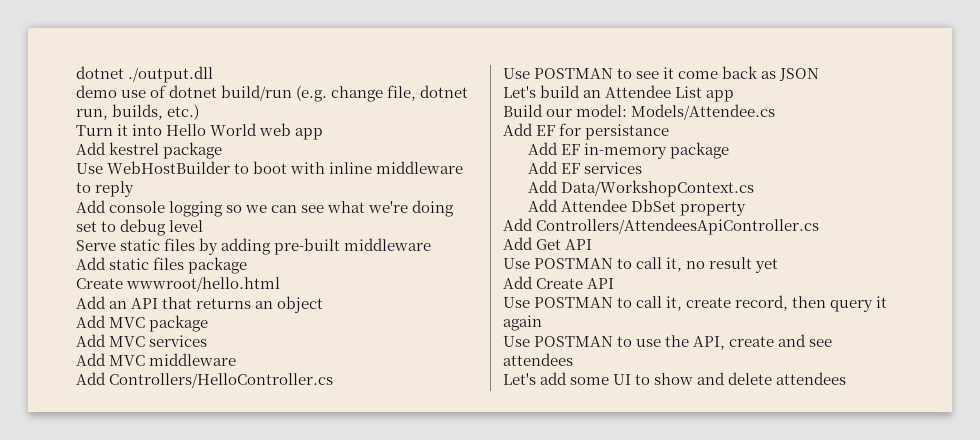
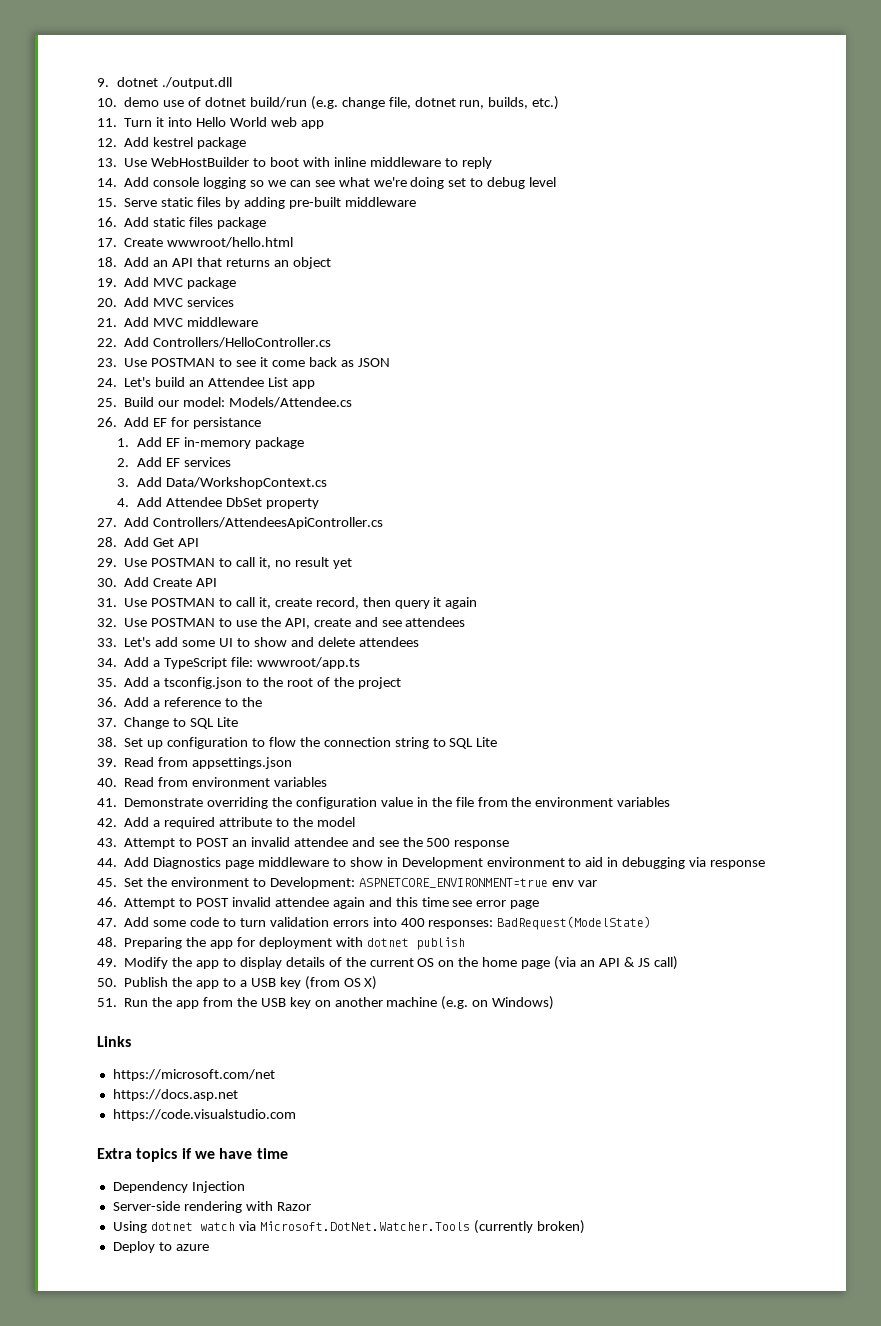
(76, 72) none -> [97,78,109,87] 9.
(214, 74) none -> [97,98,117,107] 10.
(200, 112) none -> [97,118,117,127] 11.
(324, 134) none -> [97,138,117,147] 12.
(223, 150) none -> [97,158,117,167] 13.
(135, 189) none -> [97,178,117,187] 14.
(204, 226) none -> [97,198,117,207] 15.
(432, 244) none -> [97,217,117,227] 16.
(248, 265) none -> [97,238,117,247] 17.
(281, 284) none -> [97,257,117,267] 18.
(324, 304) none -> [97,278,117,287] 19.
(209, 323) none -> [97,298,117,307] 20.
(208, 341) none -> [97,318,117,327] 21.
(237, 359) none -> [97,338,117,347] 22.
(334, 380) none -> [97,358,117,367] 23.
(820, 74) none -> [97,378,117,387] 24.
(735, 96) none -> [97,398,117,407] 25.
(776, 112) none -> [97,417,117,427] 26.
(670, 132) none -> [116,438,129,447] 1.
(729, 150) none -> [116,458,129,467] 2.
(642, 168) none -> [116,478,129,487] 3.
(754, 188) none -> [116,498,129,507] 4.
(746, 208) none -> [97,518,117,527] 27.
(820, 226) none -> [97,537,117,547] 28.
(593, 244) none -> [97,558,117,567] 29.
(779, 265) none -> [97,578,117,587] 30.
(615, 283) none -> [97,598,117,607] 31.
(542, 323) none -> [97,618,117,627] 32.
(573, 359) none -> [97,638,117,647] 33.
(847, 378) none -> [97,657,360,669] [97,677,401,689] [97,697,262,707] [97,717,238,729] [97,737,498,749] [97,757,293,769] [97,777,327,787] [97,797,671,809] [97,817,355,829] [97,837,510,849] [97,857,766,869] [97,877,597,889] [97,897,540,909] [97,916,652,930] [97,937,465,950] [97,956,678,970] [97,976,378,990] [97,996,555,1010] [97,1036,131,1047] [112,1069,275,1081] [112,1089,238,1101] [112,1109,296,1121] [97,1148,288,1162] [112,1181,245,1193] [112,1201,311,1213] [112,1220,585,1234] [112,1241,209,1253] // 34. Add a TypeScript file: wwwroot/app.ts // 35. Add a tsconfig.json to the root of the project // 36. Add a reference to the // 37. Change to SQL Lite // 38. Set up configuration to flow the connection string to SQL Lite // 39. Read from appsettings.json // 40. Read from environment variables // 41. Demonstrate overriding the configuration value in the file from the environment variables // 42. Add a required attribute to the model // 43. Attempt to POST an invalid attendee and see the 500 response // 44. Add Diagnostics page middleware to show in Development environment to aid in debugging via response // 45. Set the environment to Development: ASPNETCORE_ENVIRONMENT=true env var // 46. Attempt to POST invalid attendee again and this time see error page // 47. Add some code to turn validation errors into 400 responses: BadRequest(ModelState) // 48. Preparing the app for deployment with dotnet publish // 49. Modify the app to display details of the current OS on the home page (via an API & JS call) // 50. Publish the app to a USB key (from OS X) // 51. Run the app from the USB key on another machine (e.g. on Windows) // Links // https://microsoft.com/net // https://docs.asp.net // https://code.visualstudio.com // Extra topics if we have time // Dependency Injection // Server-side rendering with Razor // Using dotnet watch via Microsoft.DotNet.Watcher.Tools (currently broken) // Deploy to azure

